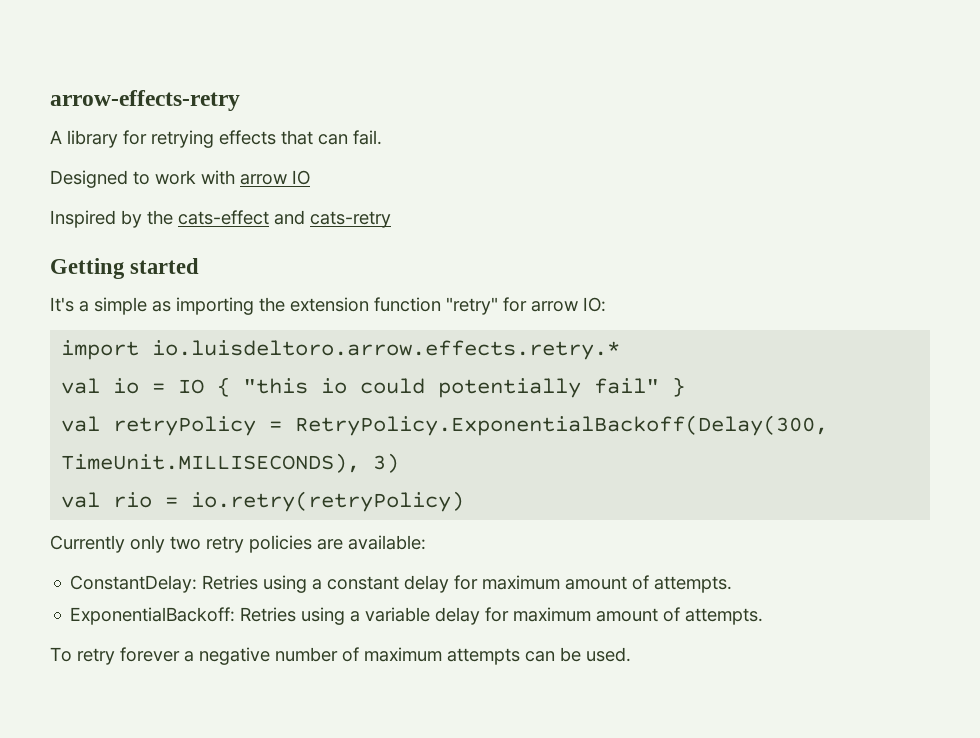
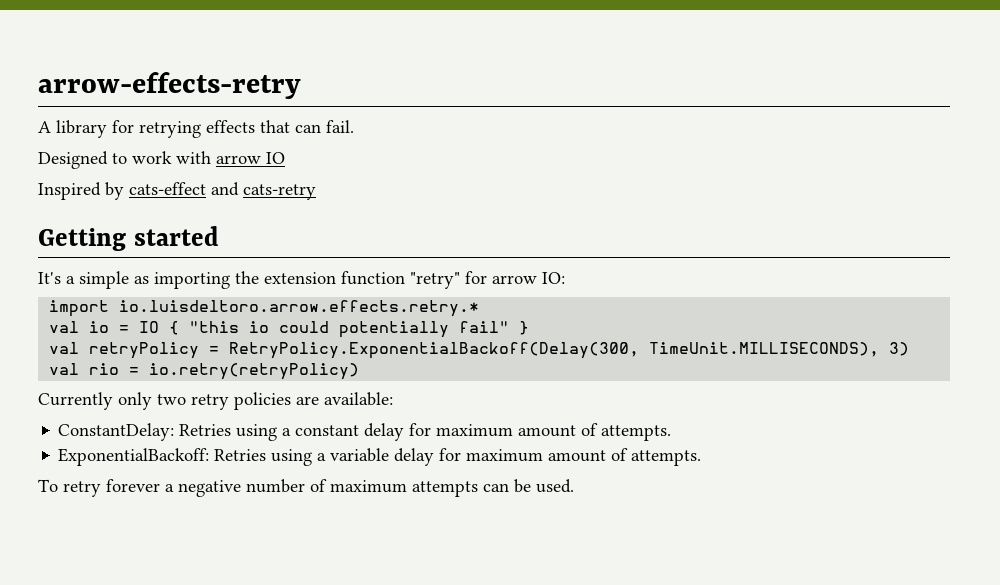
[147,210,173,225] the -> (124, 191) none

